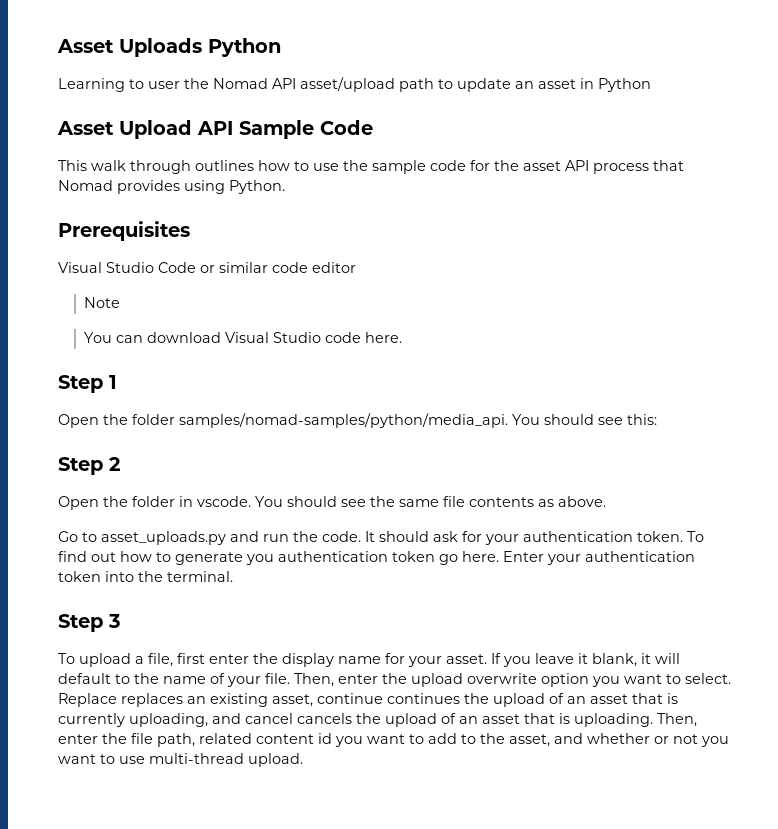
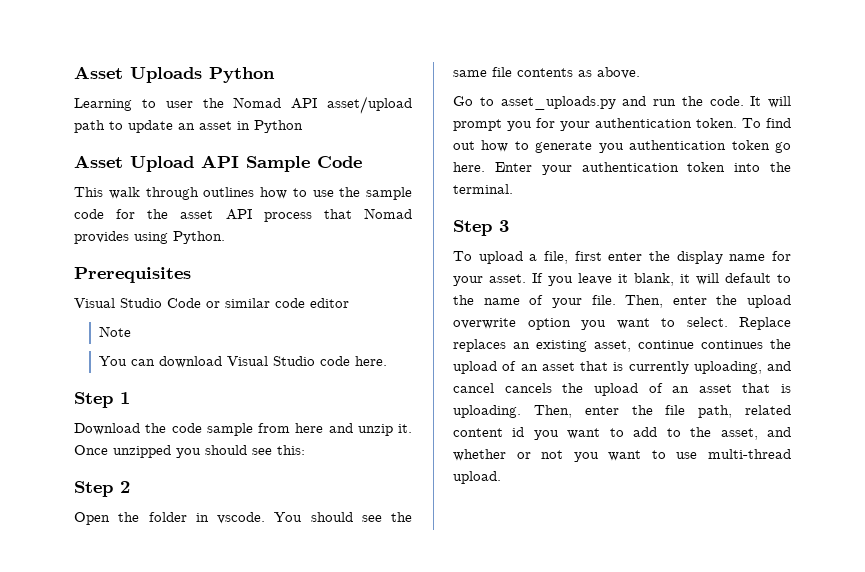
[58,413,540,428] Open the folder samples/nomad-samples/python/media_api. You -> [74,423,412,436] [74,445,201,458] Download the code sample from here and unzip it. Once unzipped you
[379,531,458,542] should ask -> [768,96,791,108] [453,119,532,131] will prompt you

